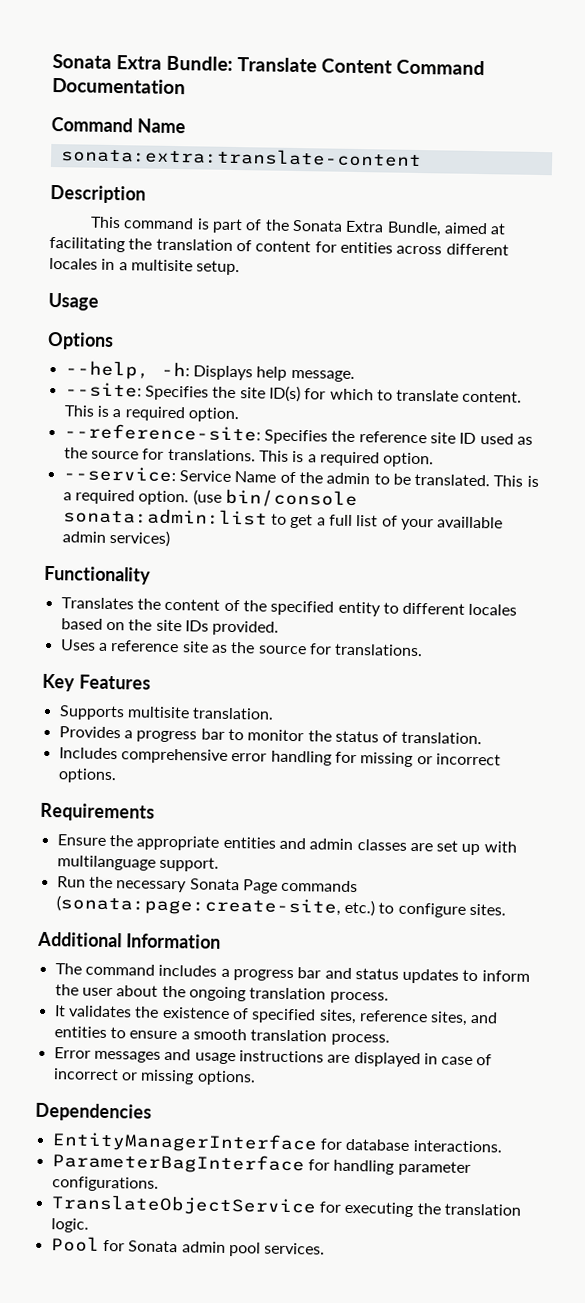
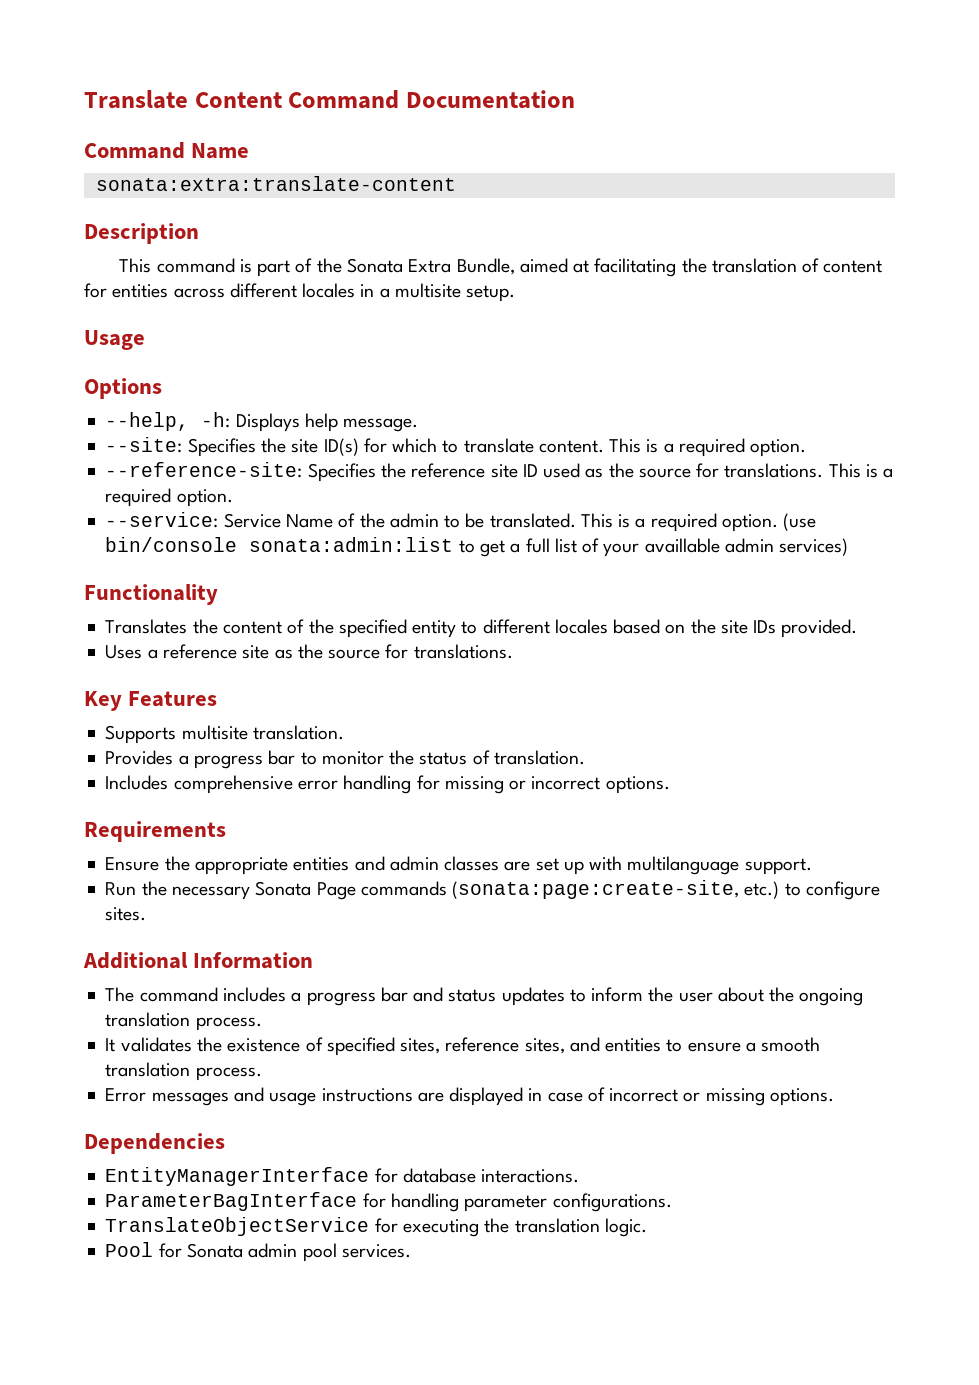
[52,53,233,71] Sonata Extra Bundle: -> (84, 99) none

